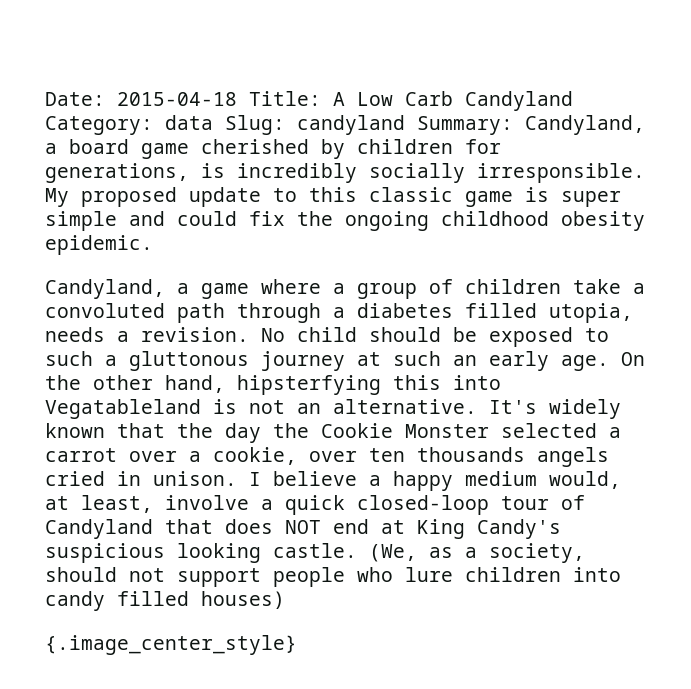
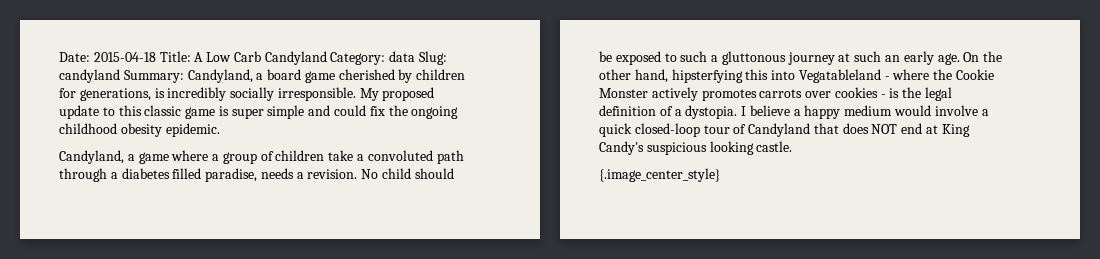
[549,303,633,323] utopia, -> [205,168,258,182] paradise,
[213,399,621,419] [45,423,621,443] [45,447,609,467] [45,471,237,486] is not an alternative. It's widely known that the day the Cookie Monster selected a carrot over a cookie, over ten thousands angels cried in unison. -> [884,69,995,80] [599,87,953,101] [599,105,738,119] - where the Cookie Monster actively promotes carrots over cookies - is the legal definition of a dystopia.
[549,471,621,489] [45,495,153,513] would, at least, -> [894,105,932,116] would
[369,543,585,563] [45,567,621,587] [45,591,285,611] (We, as a society, should not support people who lure children into candy filled houses) -> (793, 146) none

